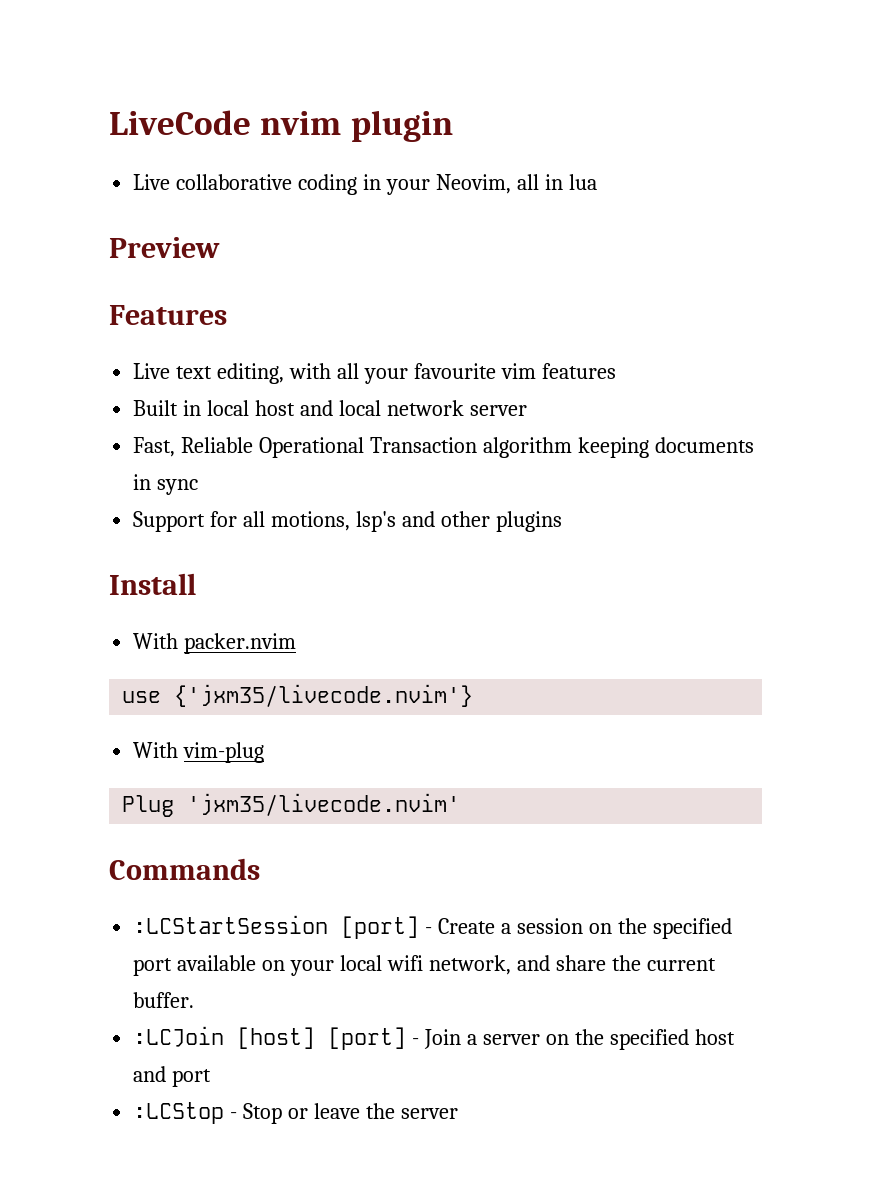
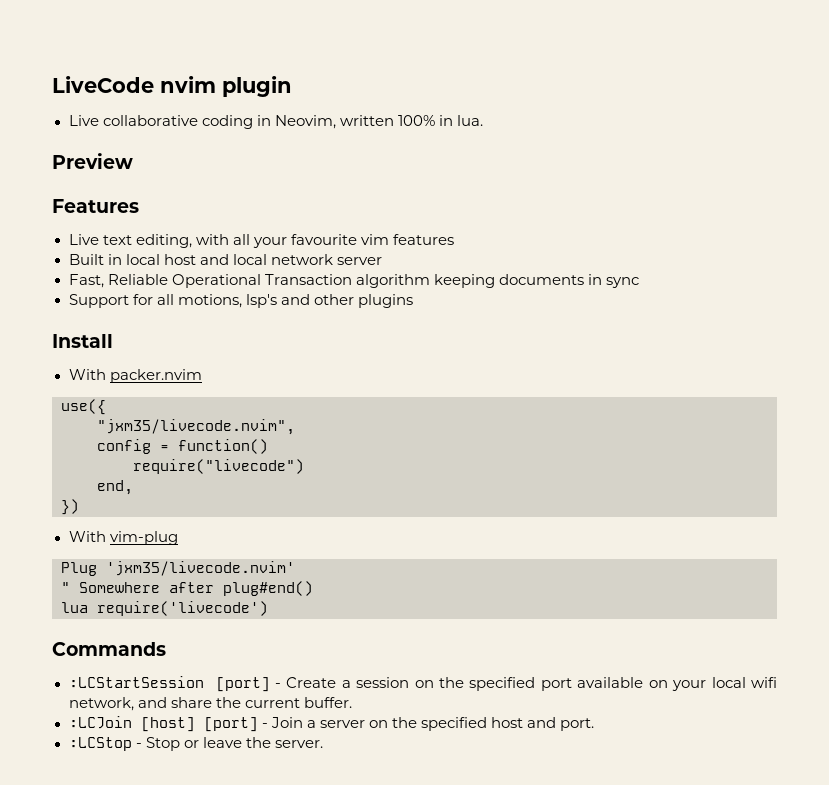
[385,174,597,195] your Neovim, all in lua -> [274,115,483,129] Neovim, written 100% in lua.
[122,684,474,707] [133,742,265,763] [122,793,461,817] use {'jxm35/livecode.nvim'} // With vim-plug // Plug 'jxm35/livecode.nvim' -> [61,399,106,415] [97,419,295,435] [97,439,268,454] [133,459,304,474] [97,480,133,495] [61,499,79,515] [68,531,178,545] [61,561,295,576] [61,581,313,596] [61,601,268,616] use({ // "jxm35/livecode.nvim", // config = function() // require("livecode") // end, // }) // With vim-plug // Plug 'jxm35/livecode.nvim' // " Somewhere after plug#end() // lua require('livecode')
[172,1069,212,1087] port -> [560,718,595,731] port.
[400,1108,458,1119] server -> [274,740,323,748] server.

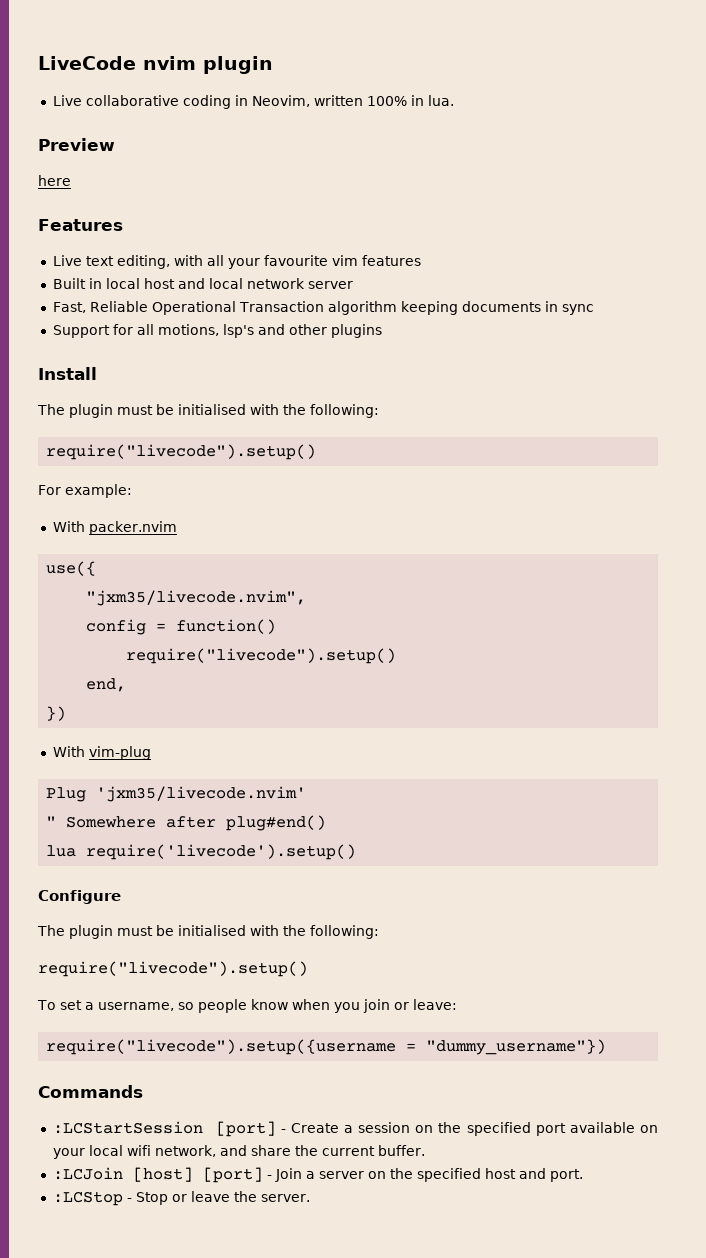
(133, 161) none -> [38,175,71,186] // here
(113, 341) none -> [37,404,379,418] [46,444,317,460] [38,484,132,498] // The plugin must be initialised with the following: // require("livecode").setup() // For example:
[133,459,304,474] require("livecode") -> [126,648,397,664] require("livecode").setup()
[97,601,268,616] require('livecode') -> [86,844,357,860] [38,890,121,904] [37,925,379,939] [38,961,308,977] [37,999,457,1013] [46,1039,607,1055] require('livecode').setup() // Configure // The plugin must be initialised with the following: // require("livecode").setup() // To set a username, so people know when you join or leave: // require("livecode").setup({username = "dummy_username"})

